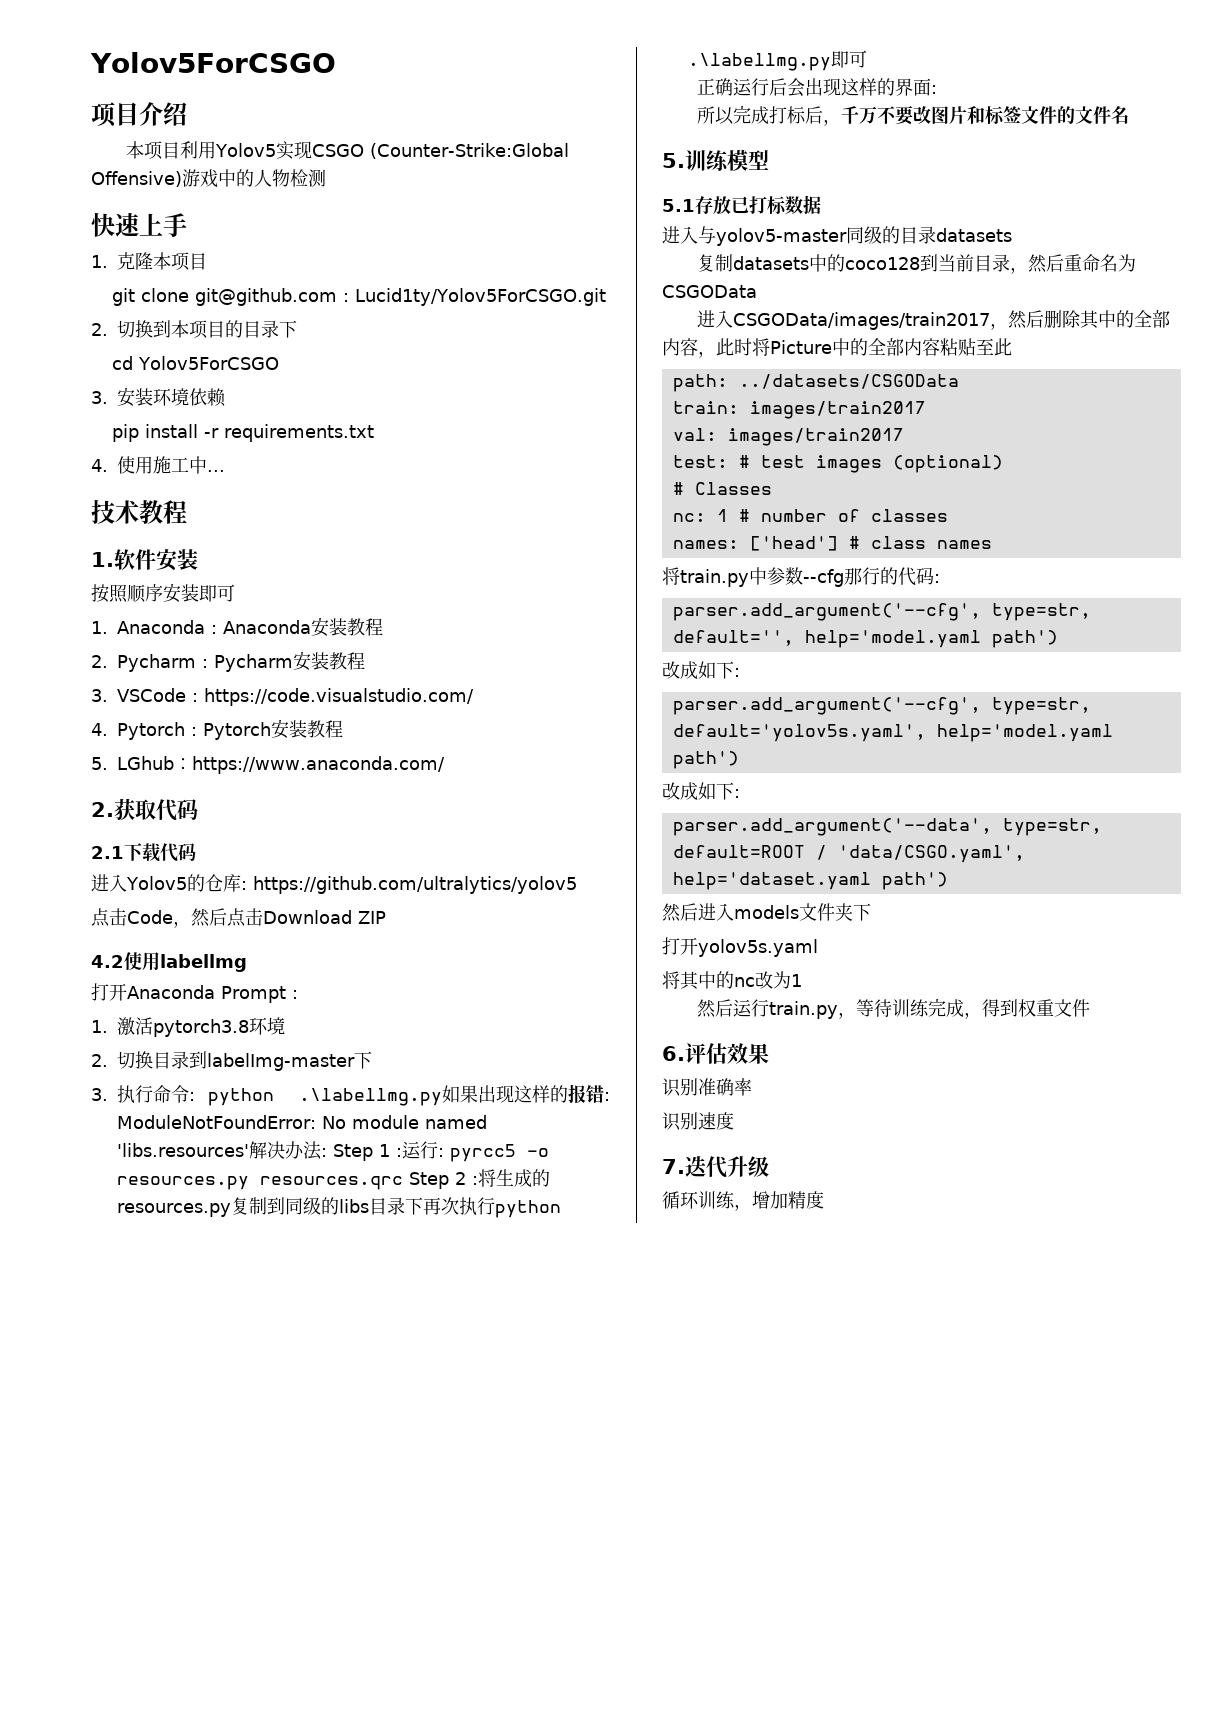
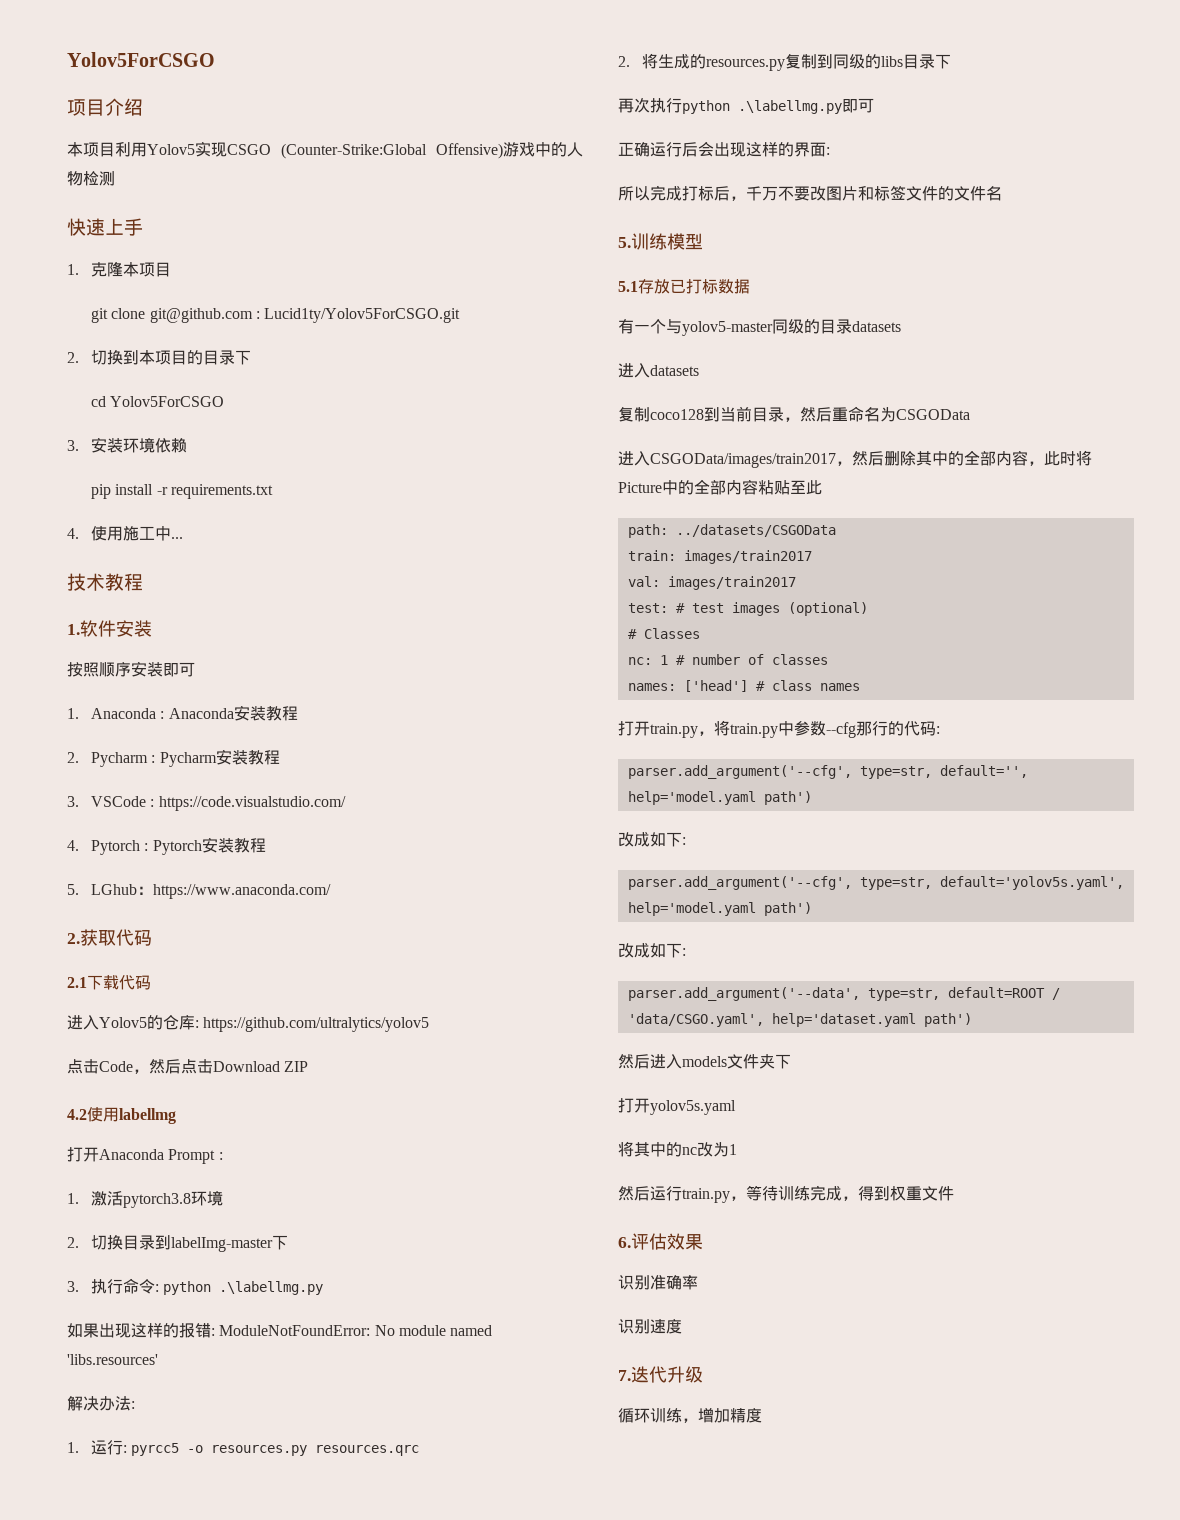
(442, 1097) none -> (324, 1288) //
(249, 1150) none -> (158, 1359) //
[333,1144,402,1161] Step 1 : -> [67,1442,79,1453] // 1.
[409,1172,478,1189] Step 2 : -> [618,56,630,67] // 2.
(423, 1206) none -> (951, 61) //
[662,226,698,244] 进入 -> [618,319,666,334] 有一个
[697,254,846,272] // 复制datasets中的 -> [618,363,699,378] [618,407,650,422] // 进入datasets // 复制
(992, 544) none -> [618,721,714,738] 打开train.py，

